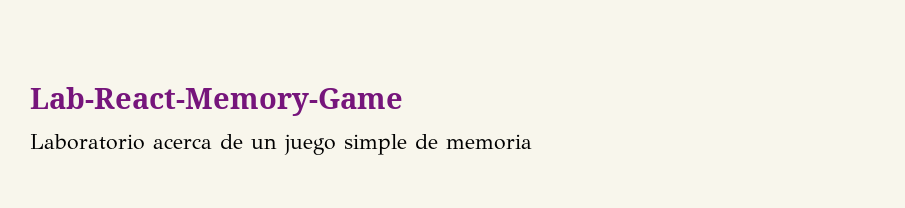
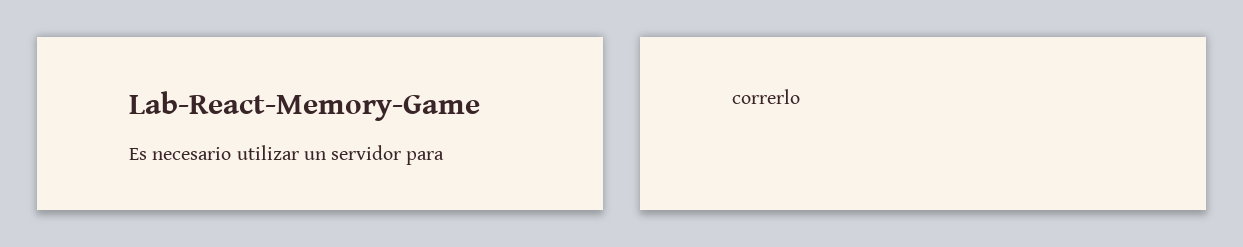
[30,134,532,155] Laboratorio acerca de un juego simple de memoria -> [129,145,445,165] [732,89,800,104] Es necesario utilizar un servidor para correrlo

